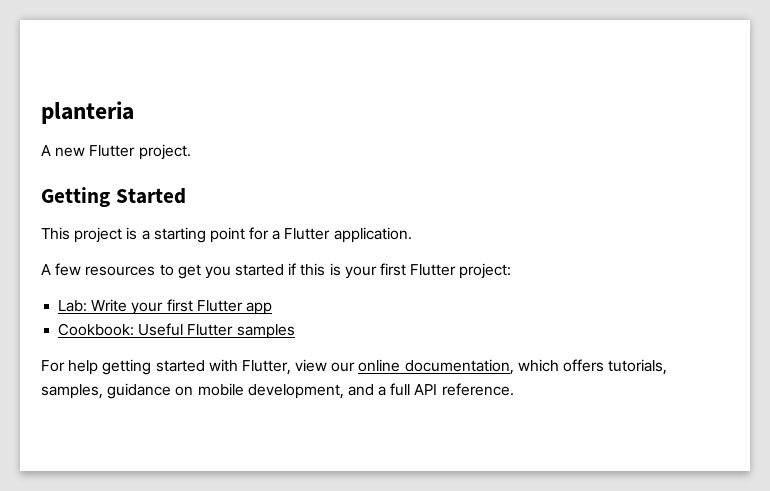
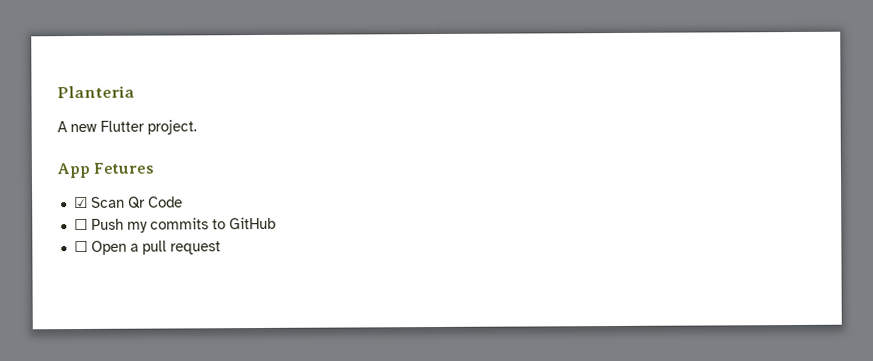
[41,101,134,124] planteria -> [57,85,135,99] Planteria
[41,187,186,207] [41,227,412,243] [41,263,512,279] [58,299,272,315] [58,323,295,339] [41,359,668,375] [41,383,514,399] Getting Started // This project is a starting point for a Flutter application. // A few resources to get you started if this is your first Flutter project: // Lab: Write your first Flutter app // Cookbook: Useful Flutter samples // For help getting started with Flutter, view our online documentation, which offers tutorials, samples, guidance on mobile development, and a full API reference. -> [57,162,155,179] [73,196,183,209] [73,216,276,233] [73,240,221,255] App Fetures // ☑ Scan Qr Code // ☐ Push my commits to GitHub // ☐ Open a pull request

